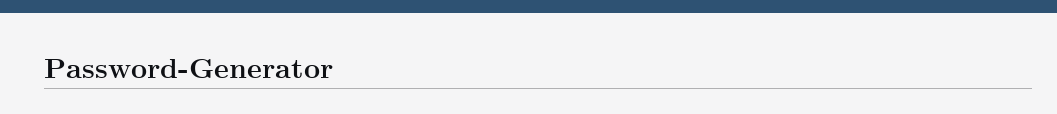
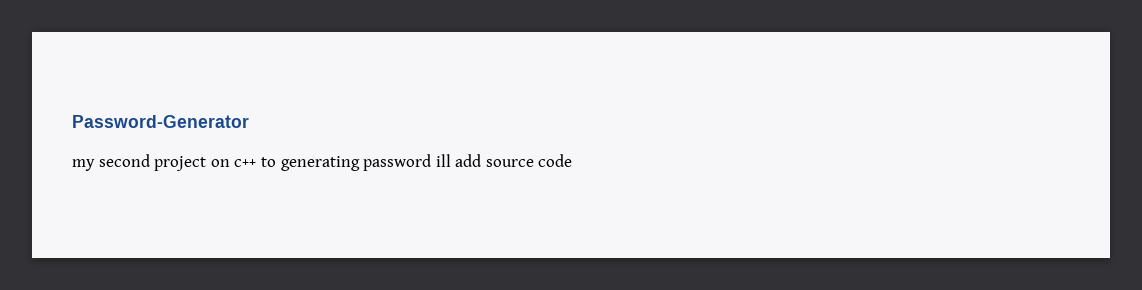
(333, 68) none -> [72,154,573,171] // my second project on c++ to generating password ill add source code

